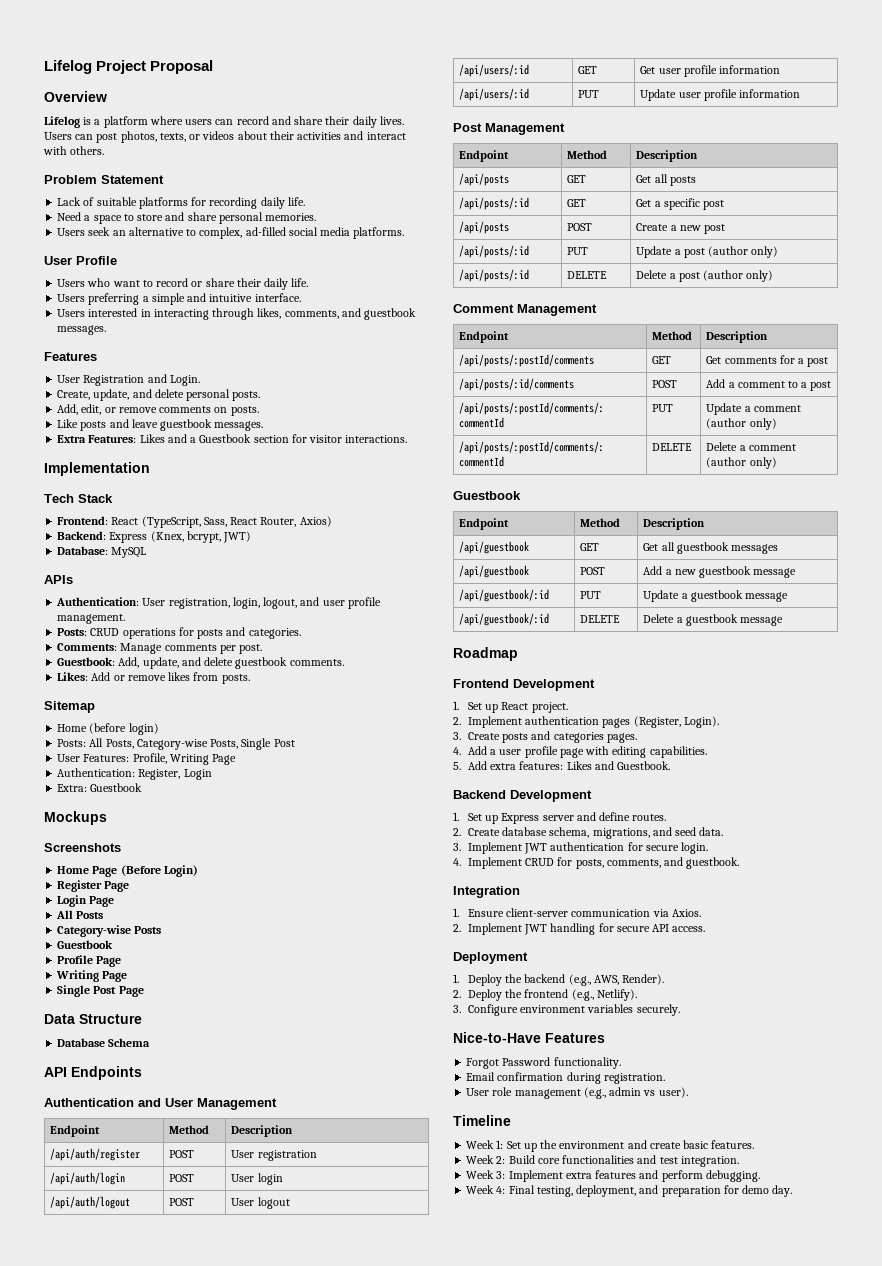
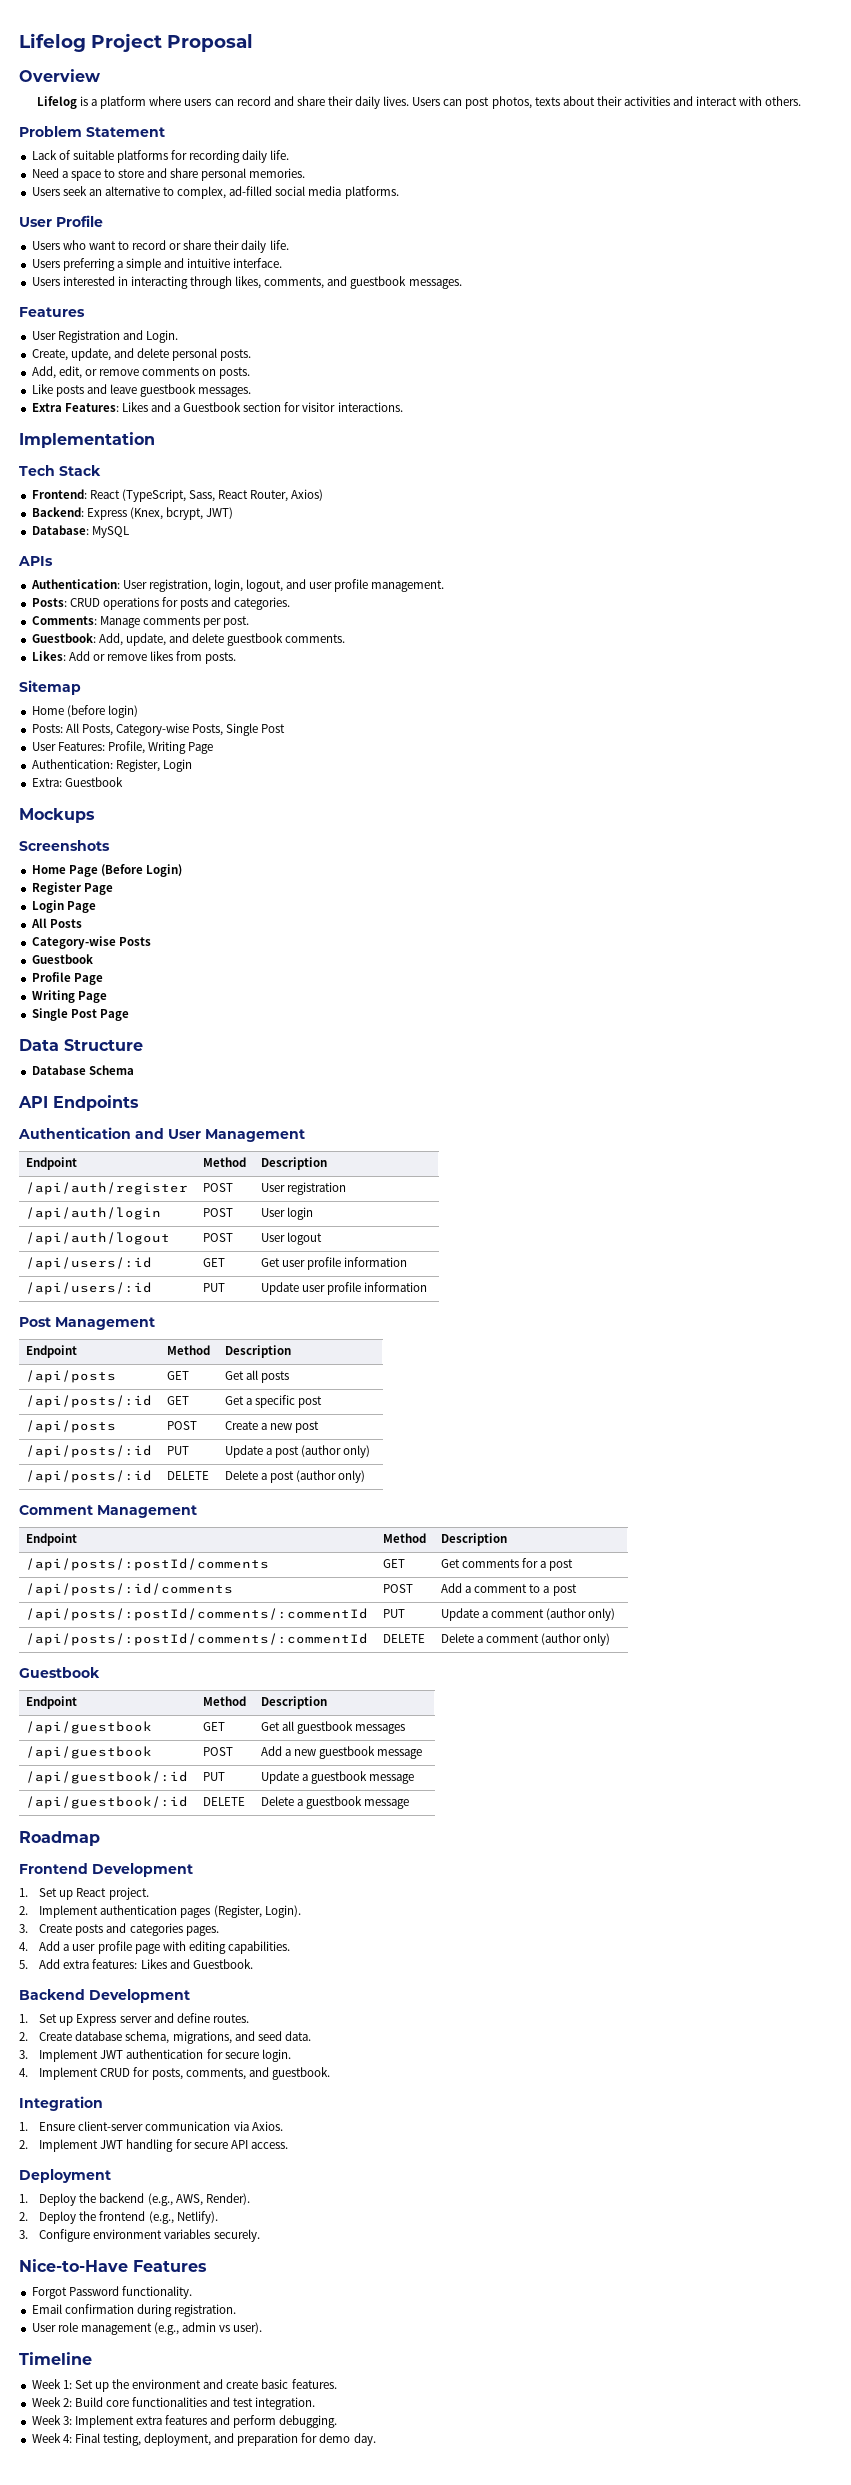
[159,131,235,142] texts, or videos -> [534,97,560,106] texts

